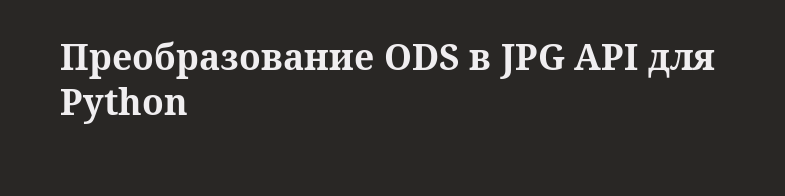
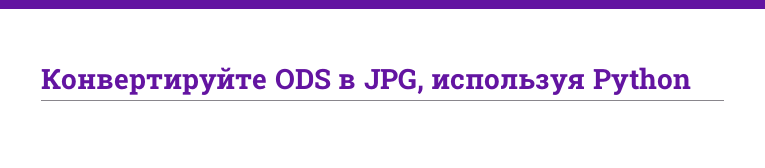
[60,41,374,79] Преобразование -> [41,67,267,95] Конвертируйте
[499,44,715,79] JPG API для -> [363,68,586,95] JPG, используя

